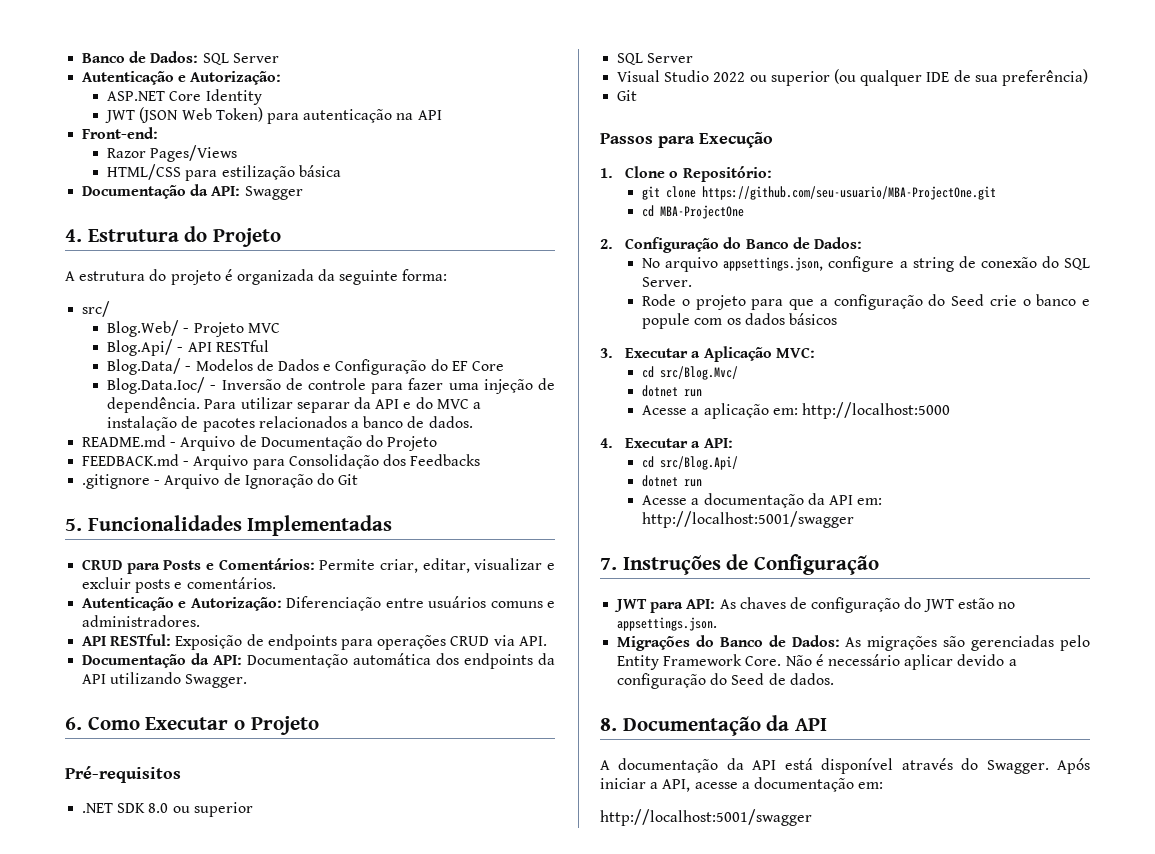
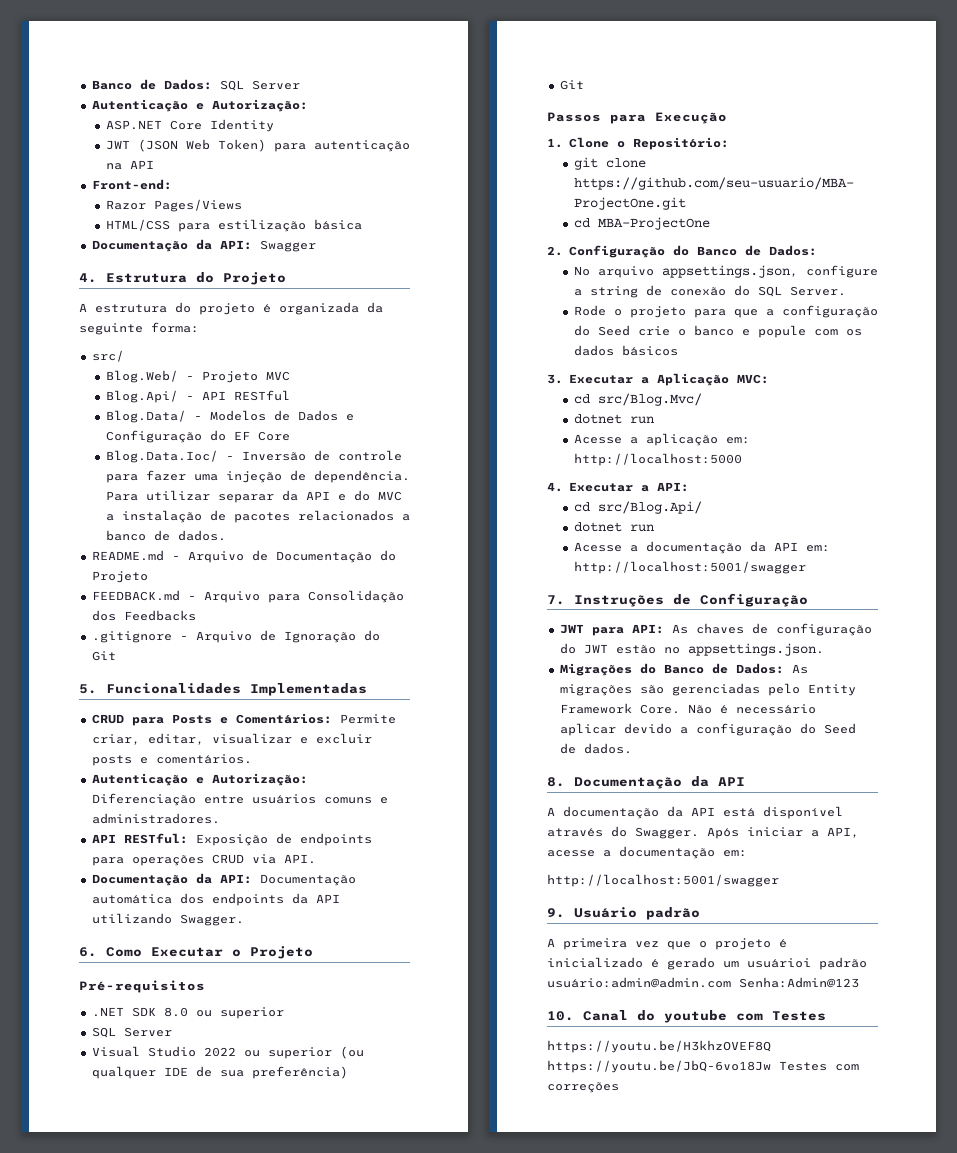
(812, 817) none -> [547,907,700,920] [547,938,787,950] [547,957,867,970] [547,977,859,988] [547,1010,826,1023] [547,1040,771,1053] [547,1060,859,1073] [547,1082,619,1093] // 9. Usuário padrão // A primeira vez que o projeto é inicializado é gerado um usuárioi padrão usuário:admin@admin.com Senha:Admin@123 // 10. Canal do youtube com Testes // https://youtu.be/H3khzOVEF8Q https://youtu.be/JbQ-6vo18Jw Testes com correções

